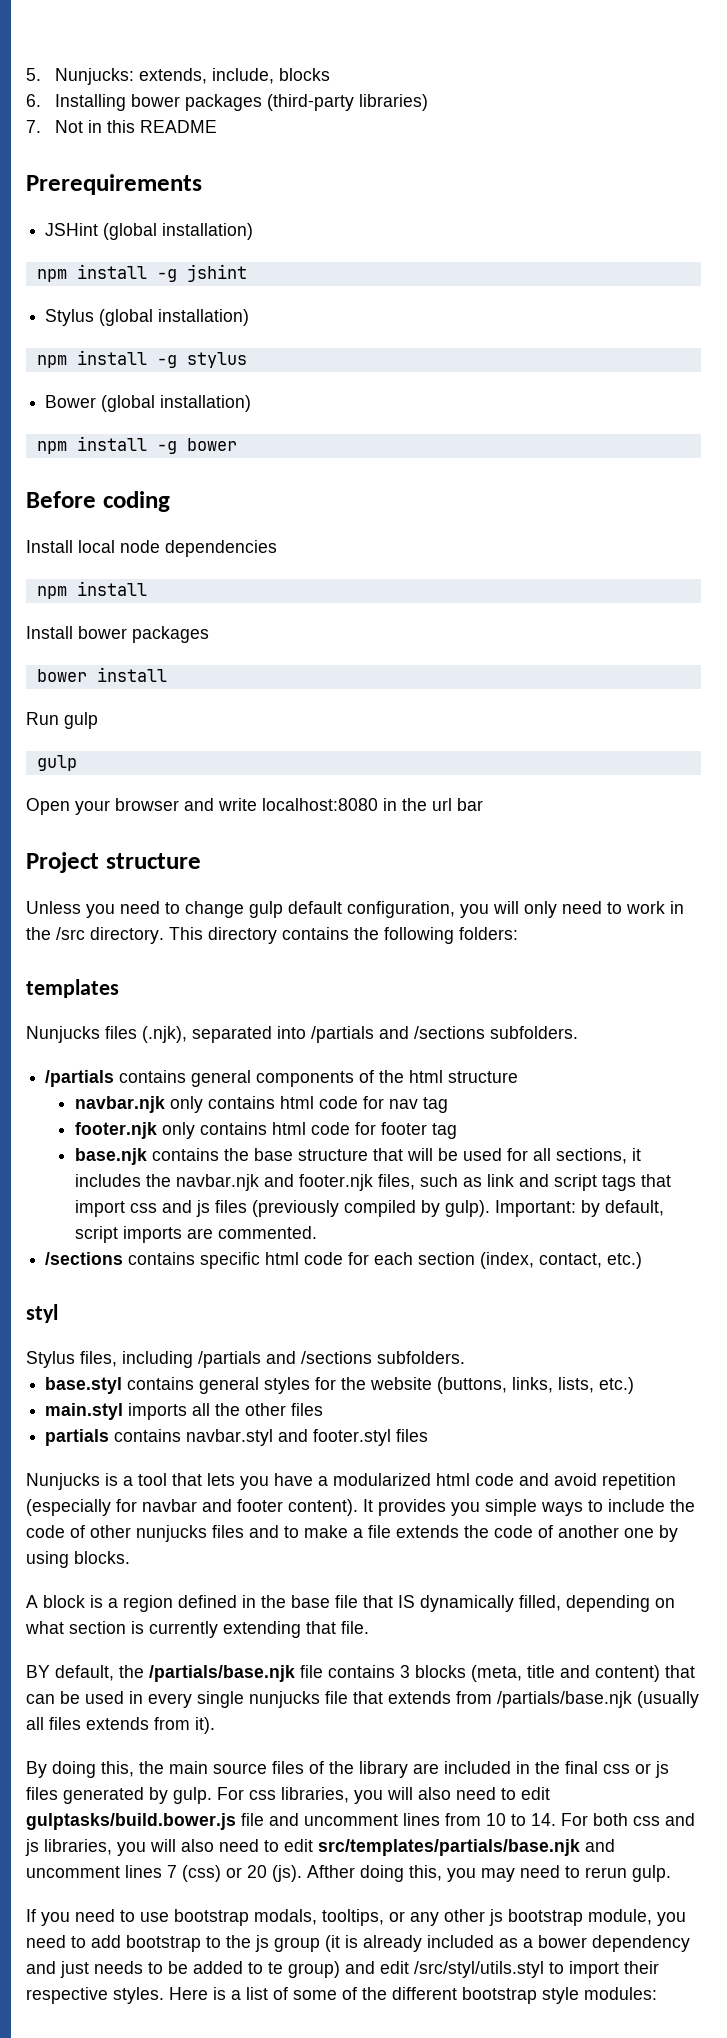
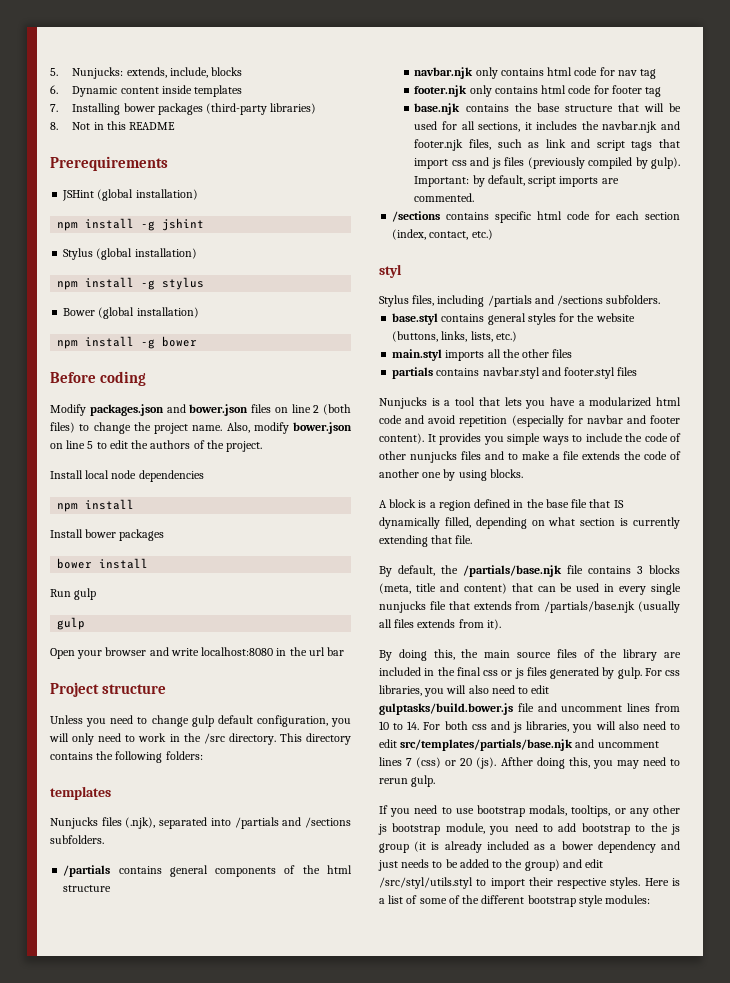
(41, 100) none -> [72,85,242,97] [50,104,58,112] Dynamic content inside templates // 7.
[26,120,41,133] 7. -> [50,122,58,130] 8.
(170, 501) none -> [50,404,351,416] [50,422,352,434] [50,440,263,452] // Modify packages.json and bower.json files on line 2 (both files) to change the project name. Also, modify bower.json on line 5 to edit the authors of the project.
[26,1665,50,1678] BY -> [379,566,392,577] By
[268,1962,283,1974] te -> [505,859,523,868] the

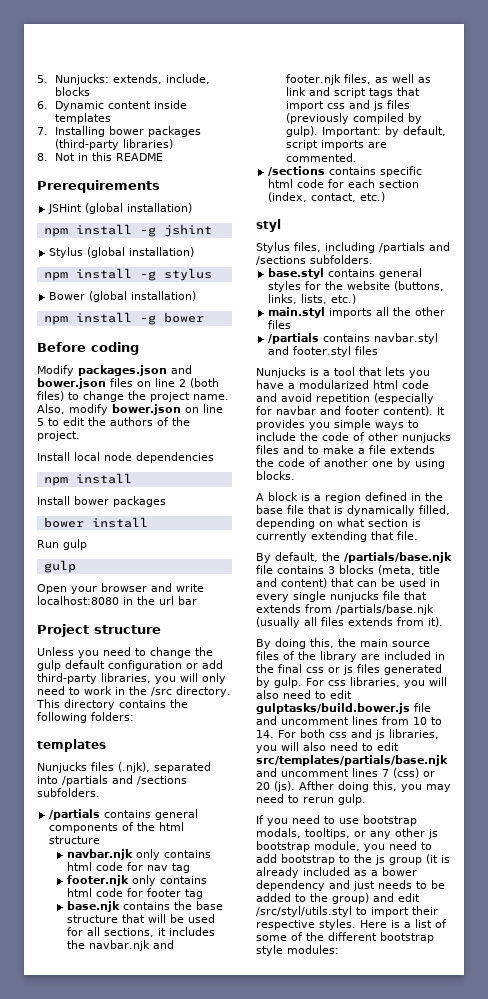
(189, 721) none -> [195,647,213,656] the
[256,715,328,727] configuration, -> [108,660,223,671] [37,673,151,684] configuration or add third-party libraries,
[497,139,522,148] such -> [375,74,415,83] as well
[392,367,434,379] partials -> [268,333,320,344] /partials
[613,500,624,508] IS -> [334,506,343,514] is

